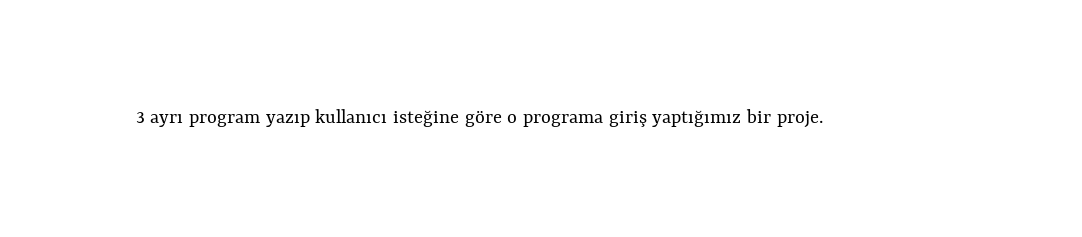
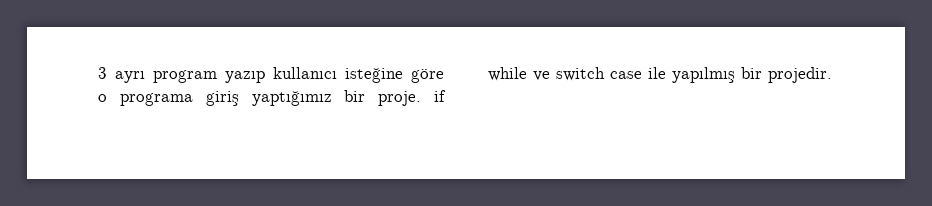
(823, 119) none -> [434,90,446,102] [488,67,832,83] if while ve switch case ile yapılmış bir projedir.

